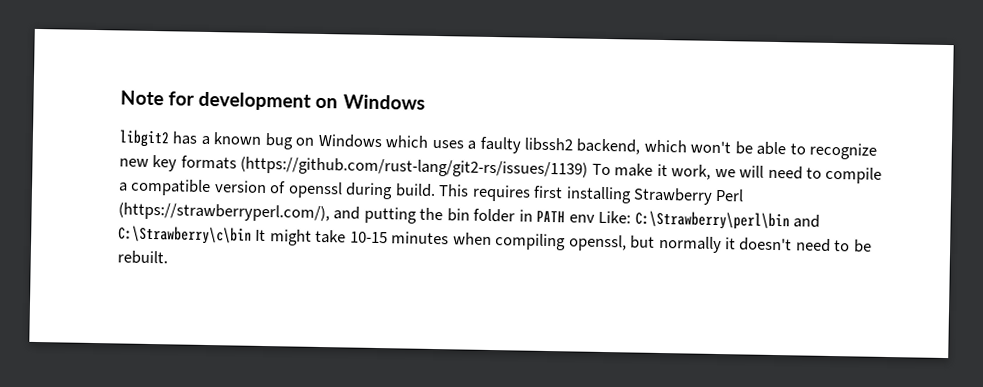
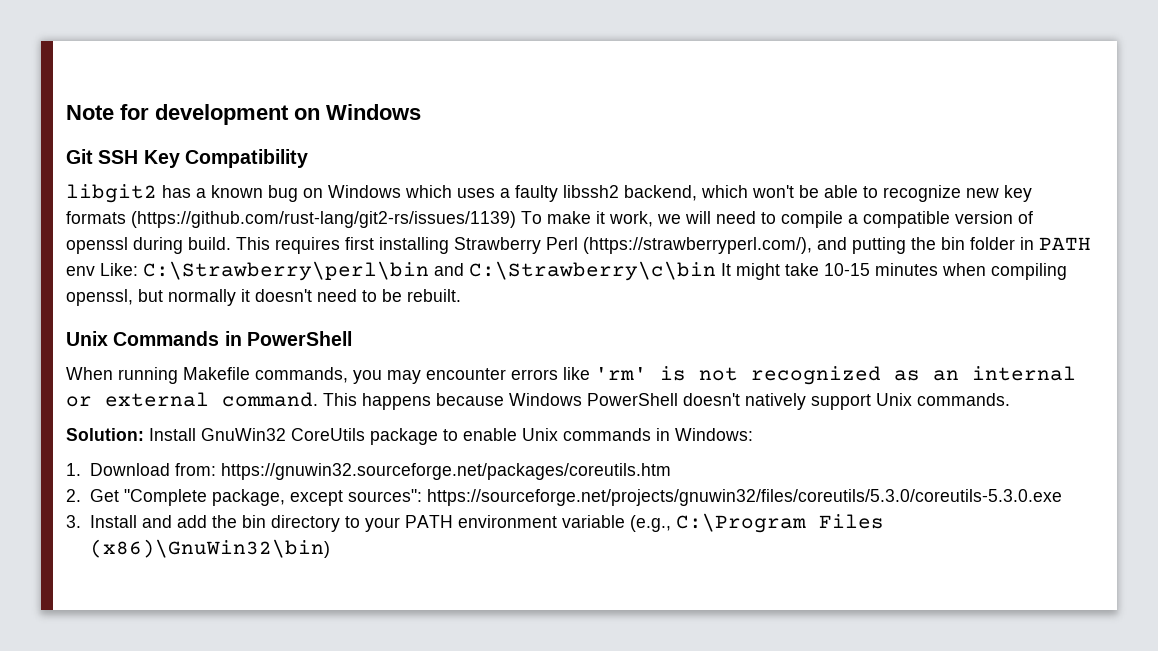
(425, 102) none -> [66,149,308,168] // Git SSH Key Compatibility
(168, 257) none -> [66,331,352,346] [66,366,1076,385] [66,392,1010,410] [66,428,753,445] [66,463,671,480] [66,489,1062,506] [66,513,884,533] [89,539,330,558] // Unix Commands in PowerShell // When running Makefile commands, you may encounter errors like 'rm' is not recognized as an internal or external command. This happens because Windows PowerShell doesn't natively support Unix commands. // Solution: Install GnuWin32 CoreUtils package to enable Unix commands in Windows: // 1. Download from: https://gnuwin32.sourceforge.net/packages/coreutils.htm // 2. Get "Complete package, except sources": https://sourceforge.net/projects/gnuwin32/files/coreutils/5.3.0/coreutils-5.3.0.exe // 3. Install and add the bin directory to your PATH environment variable (e.g., C:\Program Files (x86)\GnuWin32\bin)

